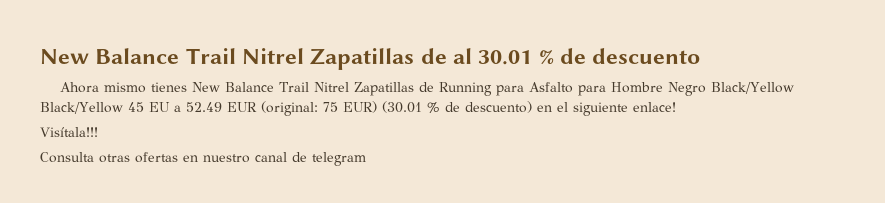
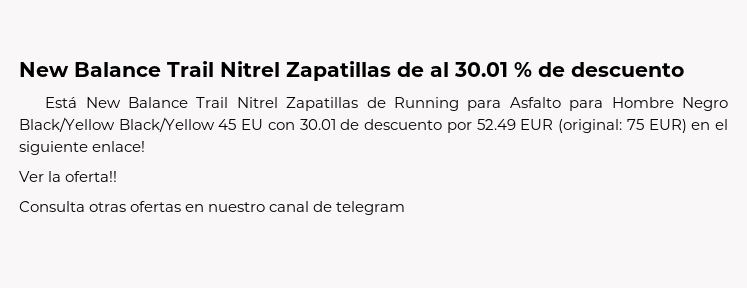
[60,82,188,93] Ahora mismo tienes -> [45,97,78,108] Está
[173,105,181,112] a -> [267,119,472,133] con 30.01 de descuento por
[381,101,532,113] (30.01 % de descuento) -> (687, 126) none
[40,127,98,137] Visítala!!! -> [19,171,118,182] Ver la oferta!!

